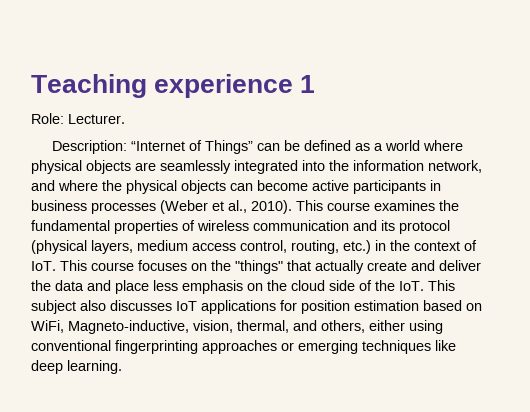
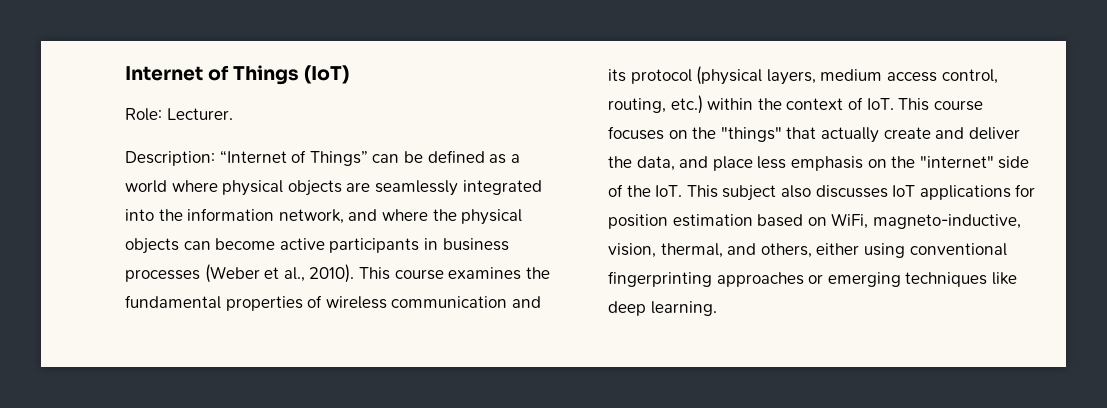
[31,74,316,98] Teaching experience 1 -> [125,65,350,85] Internet of Things (IoT)
[375,240,386,251] in -> [707,98,754,110] within
[55,280,84,291] data -> [636,156,675,171] data,
[291,280,325,291] cloud -> [919,156,994,168] "internet"
[68,320,189,334] Magneto-inductive, -> [872,214,1021,229] magneto-inductive,

